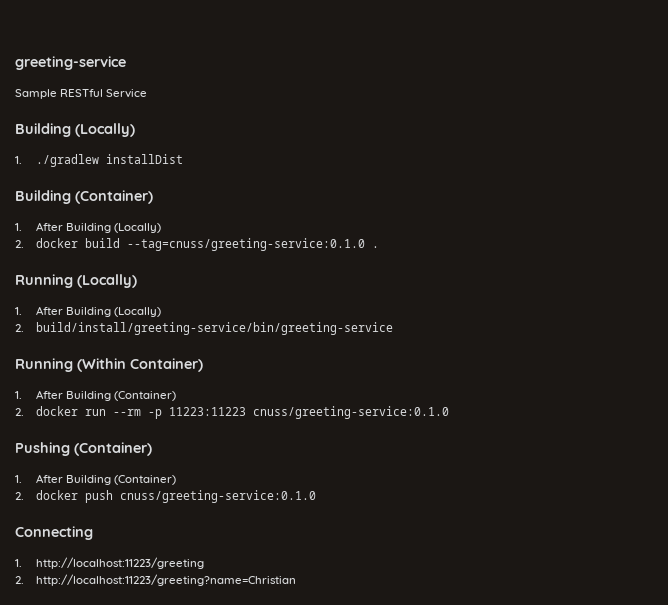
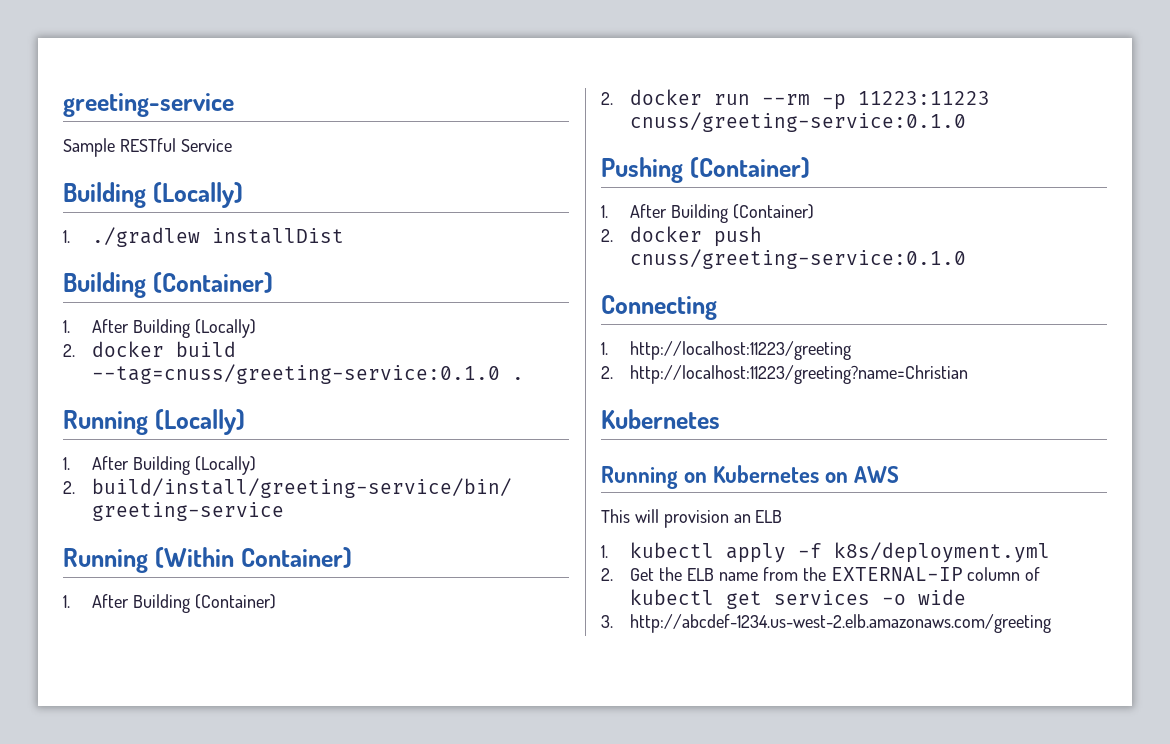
(296, 580) none -> [601,409,720,429] [601,465,900,489] [601,509,783,528] [601,542,1051,563] [601,567,1041,581] [630,589,967,609] [601,614,1052,633] // Kubernetes // Running on Kubernetes on AWS // This will provision an ELB // 1. kubectl apply -f k8s/deployment.yml // 2. Get the ELB name from the EXTERNAL-IP column of kubectl get services -o wide // 3. http://abcdef-1234.us-west-2.elb.amazonaws.com/greeting

